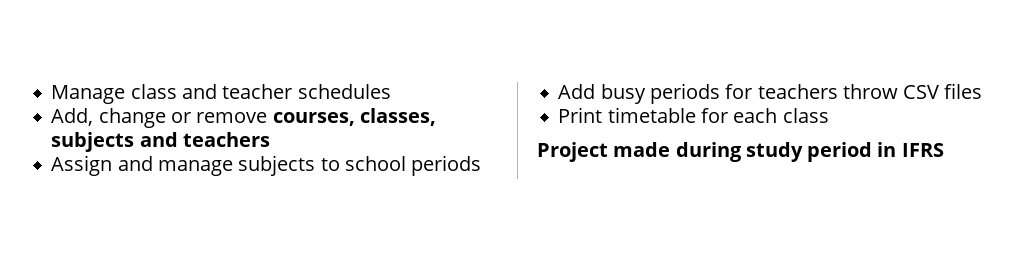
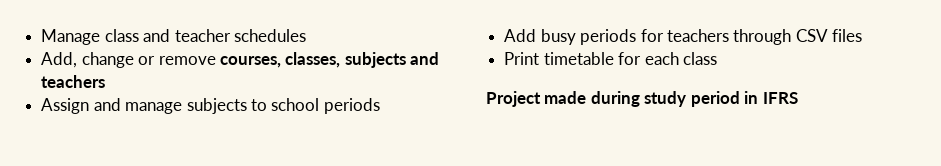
[842,84,898,99] throw -> [733,29,792,45] through

